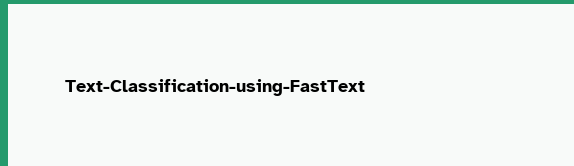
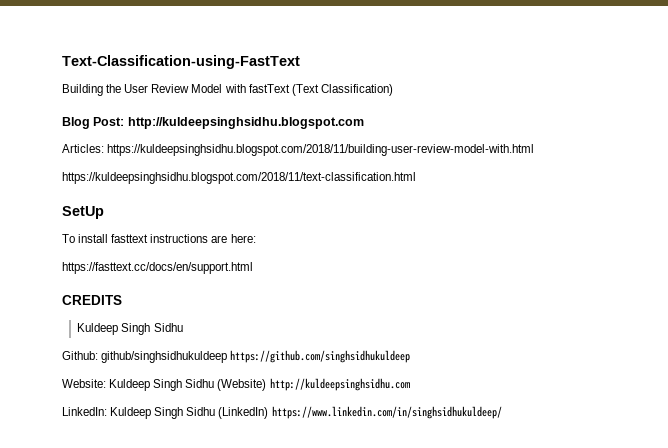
(365, 87) none -> [62,84,393,96] [62,117,364,129] [62,144,535,156] [62,172,416,184] [62,206,104,219] [62,234,256,243] [62,262,253,274] [62,295,122,305] [77,323,183,335] [62,350,411,363] [62,378,410,391] [62,406,502,419] // Building the User Review Model with fastText (Text Classification) // Blog Post: http://kuldeepsinghsidhu.blogspot.com // Articles: https://kuldeepsinghsidhu.blogspot.com/2018/11/building-user-review-model-with.html // https://kuldeepsinghsidhu.blogspot.com/2018/11/text-classification.html // SetUp // To install fasttext instructions are here: // https://fasttext.cc/docs/en/support.html // CREDITS // Kuldeep Singh Sidhu // Github: github/singhsidhukuldeep https://github.com/singhsidhukuldeep // Website: Kuldeep Singh Sidhu (Website) http://kuldeepsinghsidhu.com // LinkedIn: Kuldeep Singh Sidhu (LinkedIn) https://www.linkedin.com/in/singhsidhukuldeep/

